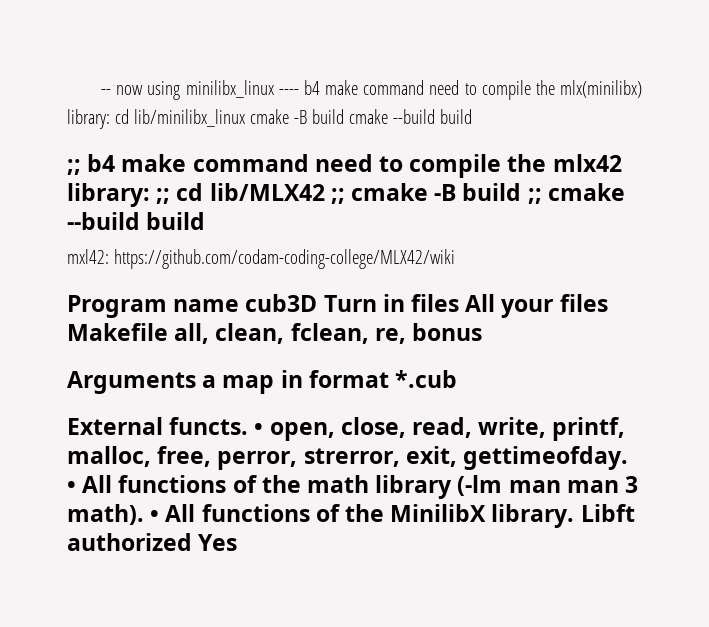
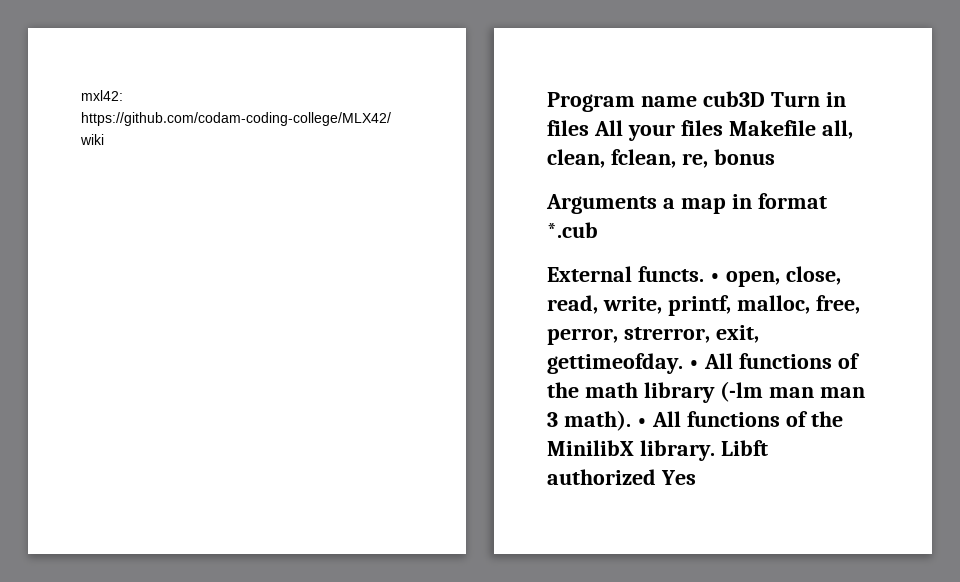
[101,80,642,100] [67,109,472,129] [67,154,622,178] [67,183,625,207] [67,212,206,230] -- now using minilibx_linux ---- b4 make command need to compile the mlx(minilibx) library: cd lib/minilibx_linux cmake -B build cmake --build build // ;; b4 make command need to compile the mlx42 library: ;; cd lib/MLX42 ;; cmake -B build ;; cmake --build build // -> (81, 95) none

